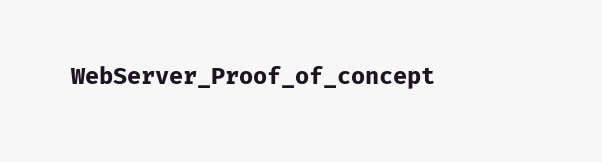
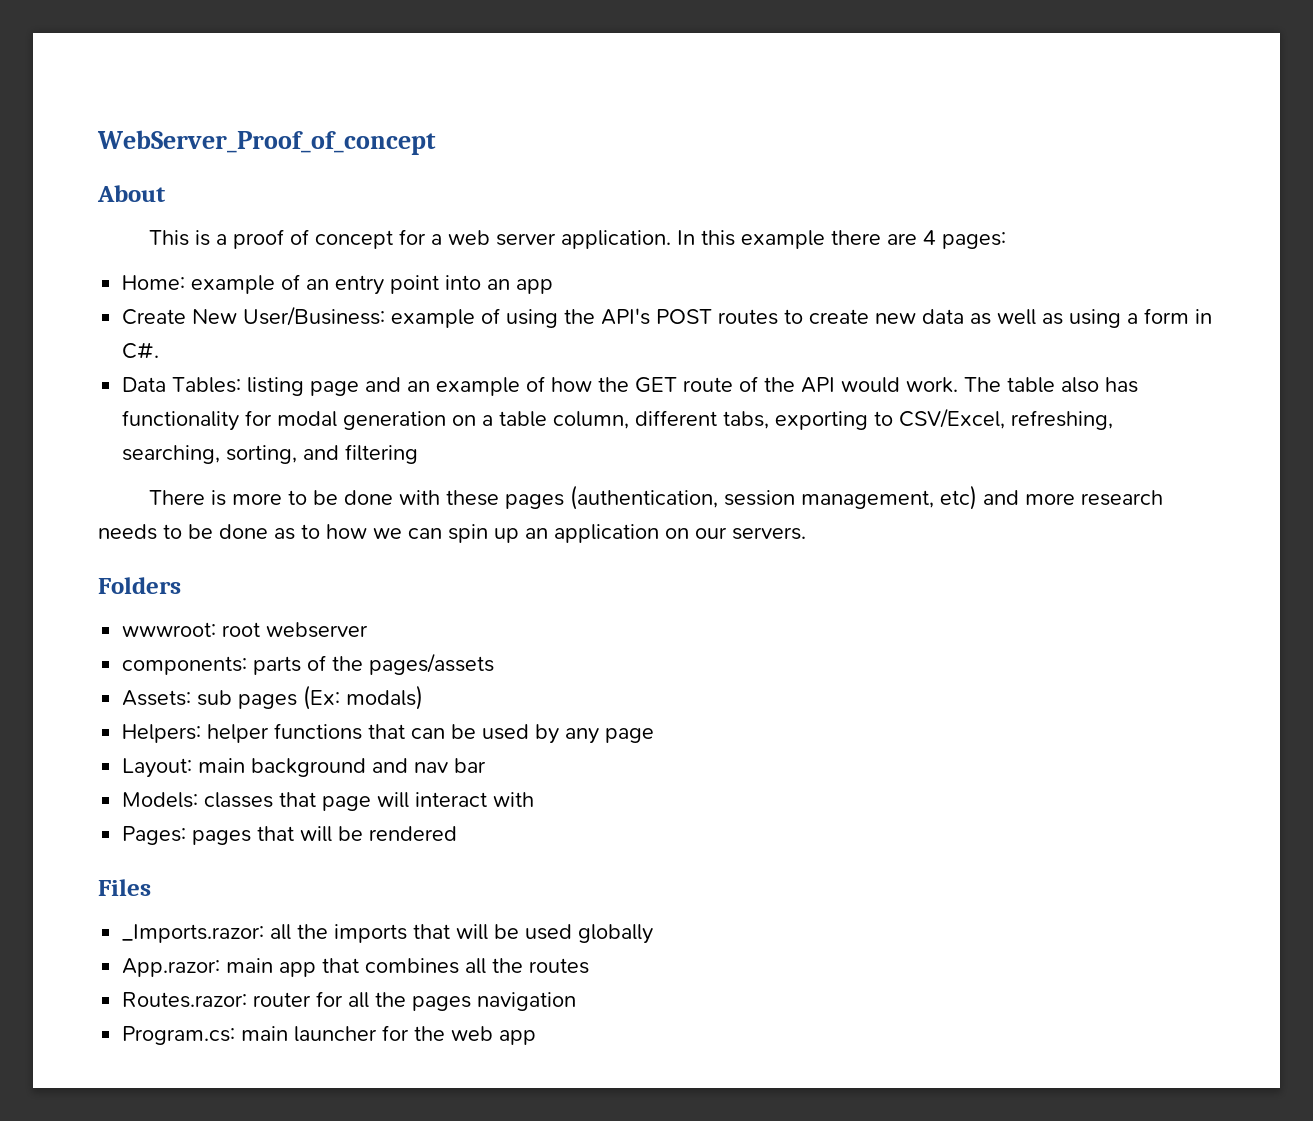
(435, 77) none -> [97,185,166,202] [149,229,1007,249] [122,274,554,295] [122,306,1213,328] [122,342,160,359] [122,376,1139,396] [122,408,1114,431] [122,444,419,464] [149,485,1164,510] [98,524,806,543] [98,577,181,594] [122,622,369,638] [122,653,495,675] [122,685,424,710] [122,723,655,744] [122,758,487,778] [122,792,535,811] [122,826,458,845] [98,879,151,896] [122,924,654,944] [122,958,590,977] [122,991,577,1011] [122,1025,537,1045] // About // This is a proof of concept for a web server application. In this example there are 4 pages: // Home: example of an entry point into an app // Create New User/Business: example of using the API's POST routes to create new data as well as using a form in C#. // Data Tables: listing page and an example of how the GET route of the API would work. The table also has functionality for modal generation on a table column, different tabs, exporting to CSV/Excel, refreshing, searching, sorting, and filtering // There is more to be done with these pages (authentication, session management, etc) and more research needs to be done as to how we can spin up an application on our servers. // Folders // wwwroot: root webserver // components: parts of the pages/assets // Assets: sub pages (Ex: modals) // Helpers: helper functions that can be used by any page // Layout: main background and nav bar // Models: classes that page will interact with // Pages: pages that will be rendered // Files // _Imports.razor: all the imports that will be used globally // App.razor: main app that combines all the routes // Routes.razor: router for all the pages navigation // Program.cs: main launcher for the web app

